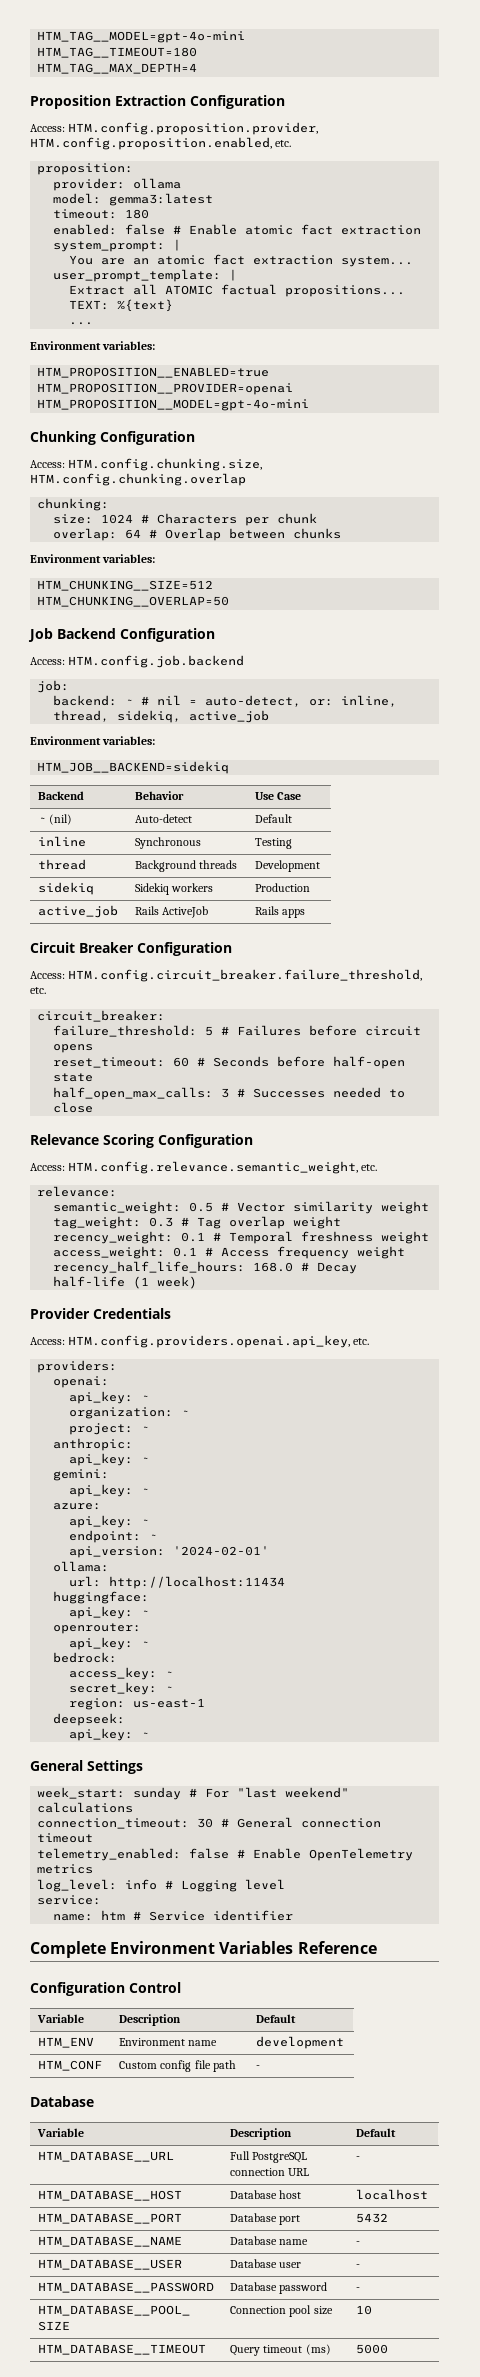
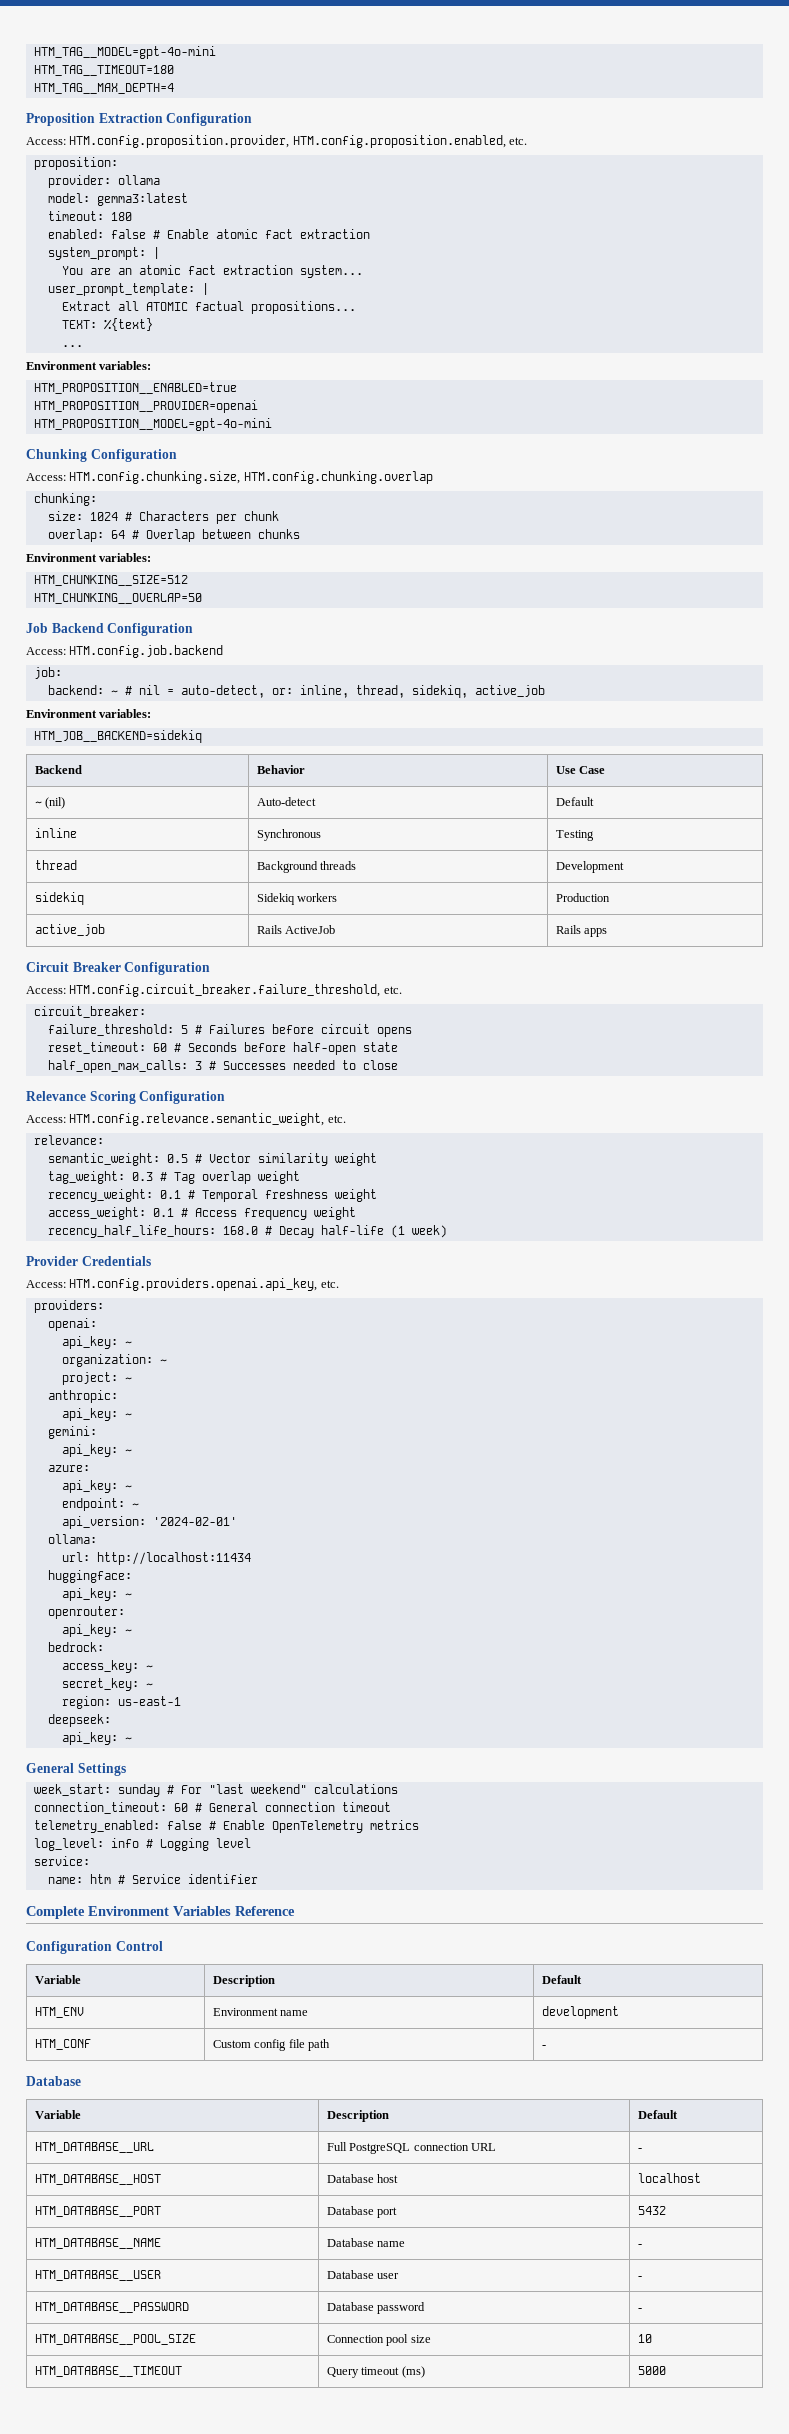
[197,1818,214,1828] 30 -> [173,1803,188,1812] 60

